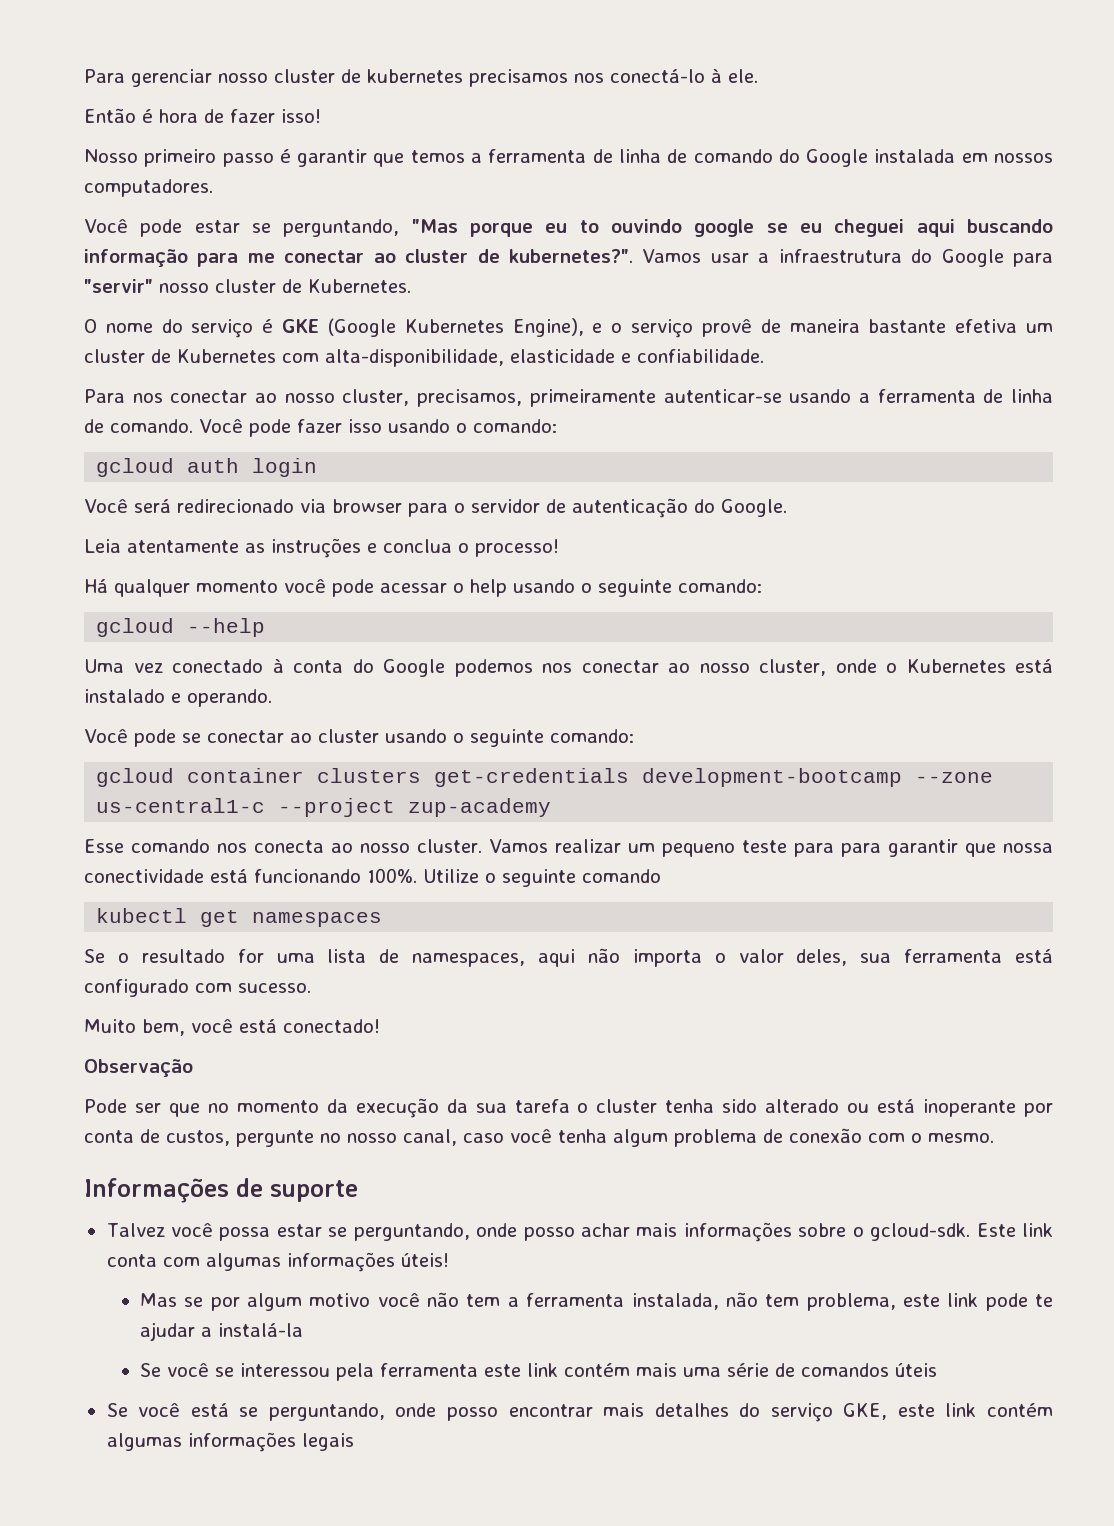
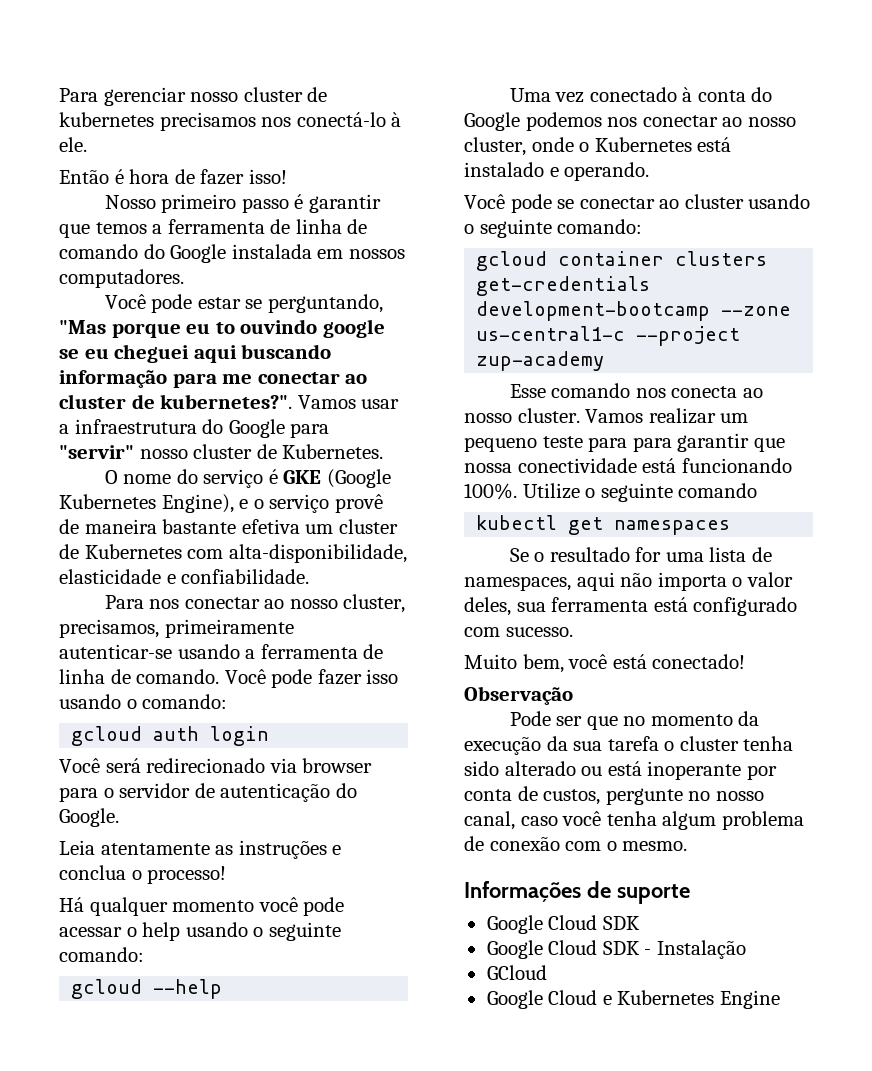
[106,1222,1054,1242] [106,1252,449,1272] [140,1292,1053,1311] [140,1322,304,1341] [140,1363,938,1381] [106,1403,1054,1422] [106,1432,354,1452] Talvez você possa estar se perguntando, onde posso achar mais informações sobre o gcloud-sdk. Este link conta com algumas informações úteis! // Mas se por algum motivo você não tem a ferramenta instalada, não tem problema, este link pode te ajudar a instalá-la // Se você se interessou pela ferramenta este link contém mais uma série de comandos úteis // Se você está se perguntando, onde posso encontrar mais detalhes do serviço GKE, este link contém algumas informações legais -> [486,915,640,934] [486,940,746,959] [486,965,547,980] [486,990,780,1009] Google Cloud SDK // Google Cloud SDK - Instalação // GCloud // Google Cloud e Kubernetes Engine

